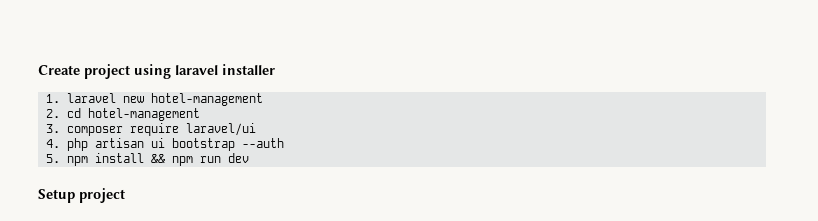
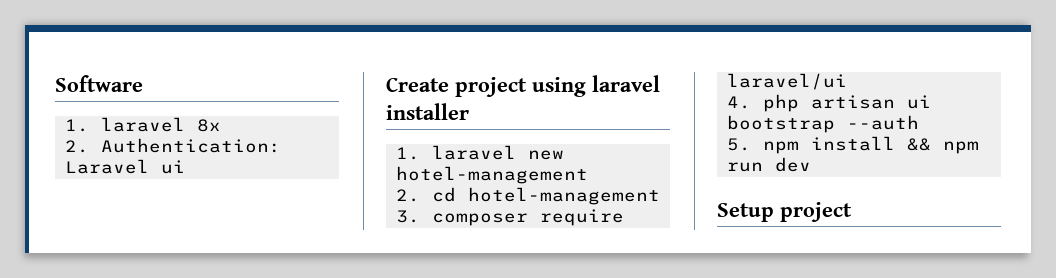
(38, 70) none -> [55,75,143,92] [64,117,221,132] [64,138,281,153] [64,159,185,174] Software // 1. laravel 8x // 2. Authentication: Laravel ui //

